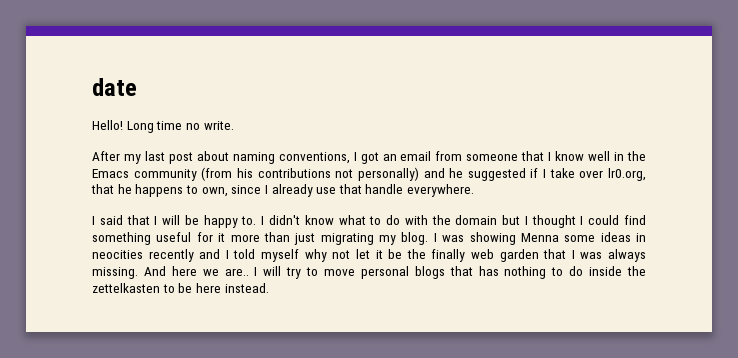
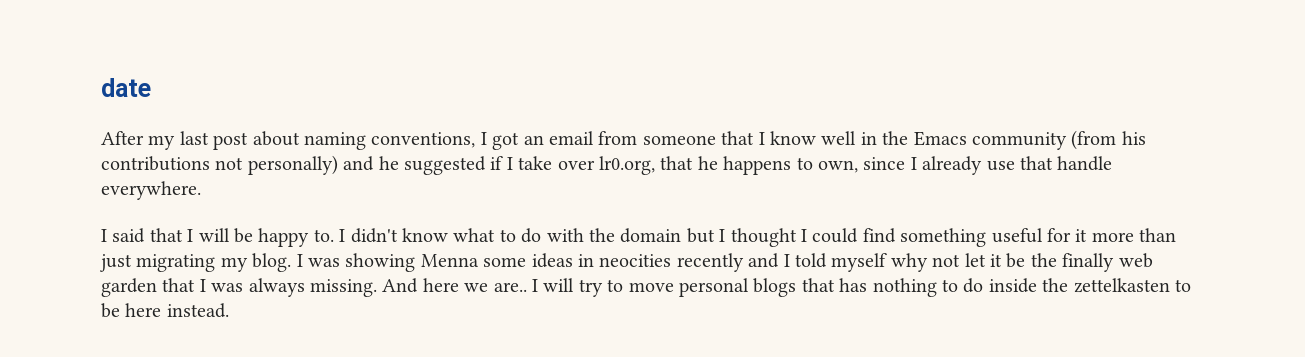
[92,120,234,133] // Hello! Long time no write. -> (151, 87) none

